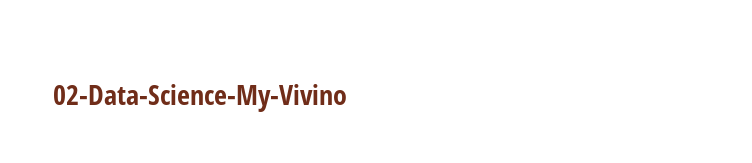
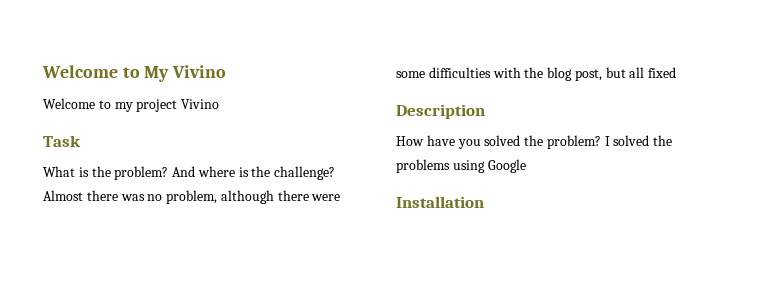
[53,84,347,112] 02-Data-Science-My-Vivino -> [42,65,227,82] [43,98,220,112] [43,135,81,147] [43,166,336,180] [43,190,341,204] [396,67,677,81] [396,104,485,119] [396,135,673,149] [396,159,526,173] [396,196,484,208] Welcome to My Vivino // Welcome to my project Vivino // Task // What is the problem? And where is the challenge? Almost there was no problem, although there were some difficulties with the blog post, but all fixed // Description // How have you solved the problem? I solved the problems using Google // Installation

